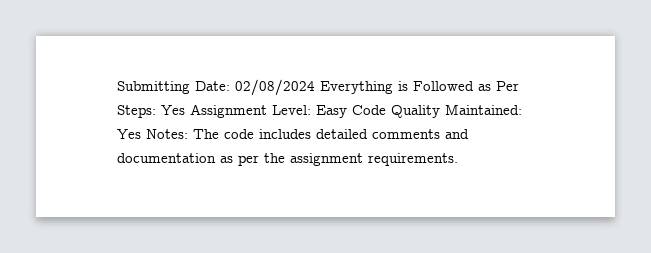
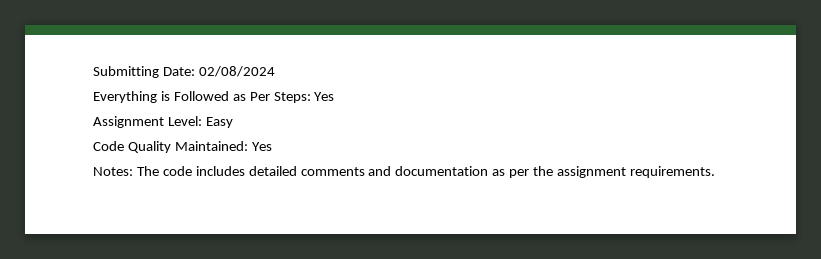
(315, 87) none -> (275, 71) //
(185, 110) none -> (335, 96) //
(347, 111) none -> (233, 122) //
(141, 134) none -> (272, 146) //

